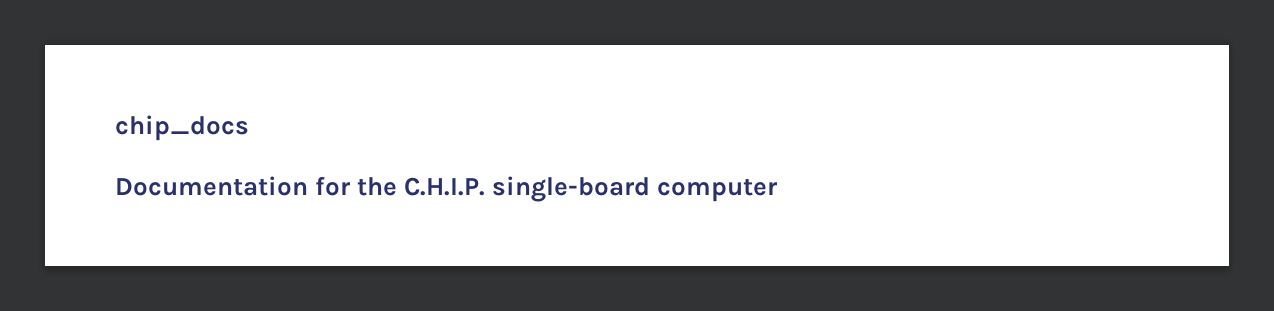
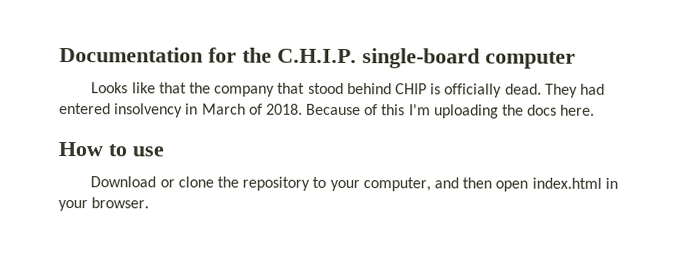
[115,115,249,141] chip_docs // -> (59, 55) none
(779, 190) none -> [91,82,605,98] [59,103,596,119] [58,142,164,157] [90,176,618,192] [58,197,150,212] // Looks like that the company that stood behind CHIP is officially dead. They had entered insolvency in March of 2018. Because of this I'm uploading the docs here. // How to use // Download or clone the repository to your computer, and then open index.html in your browser.

